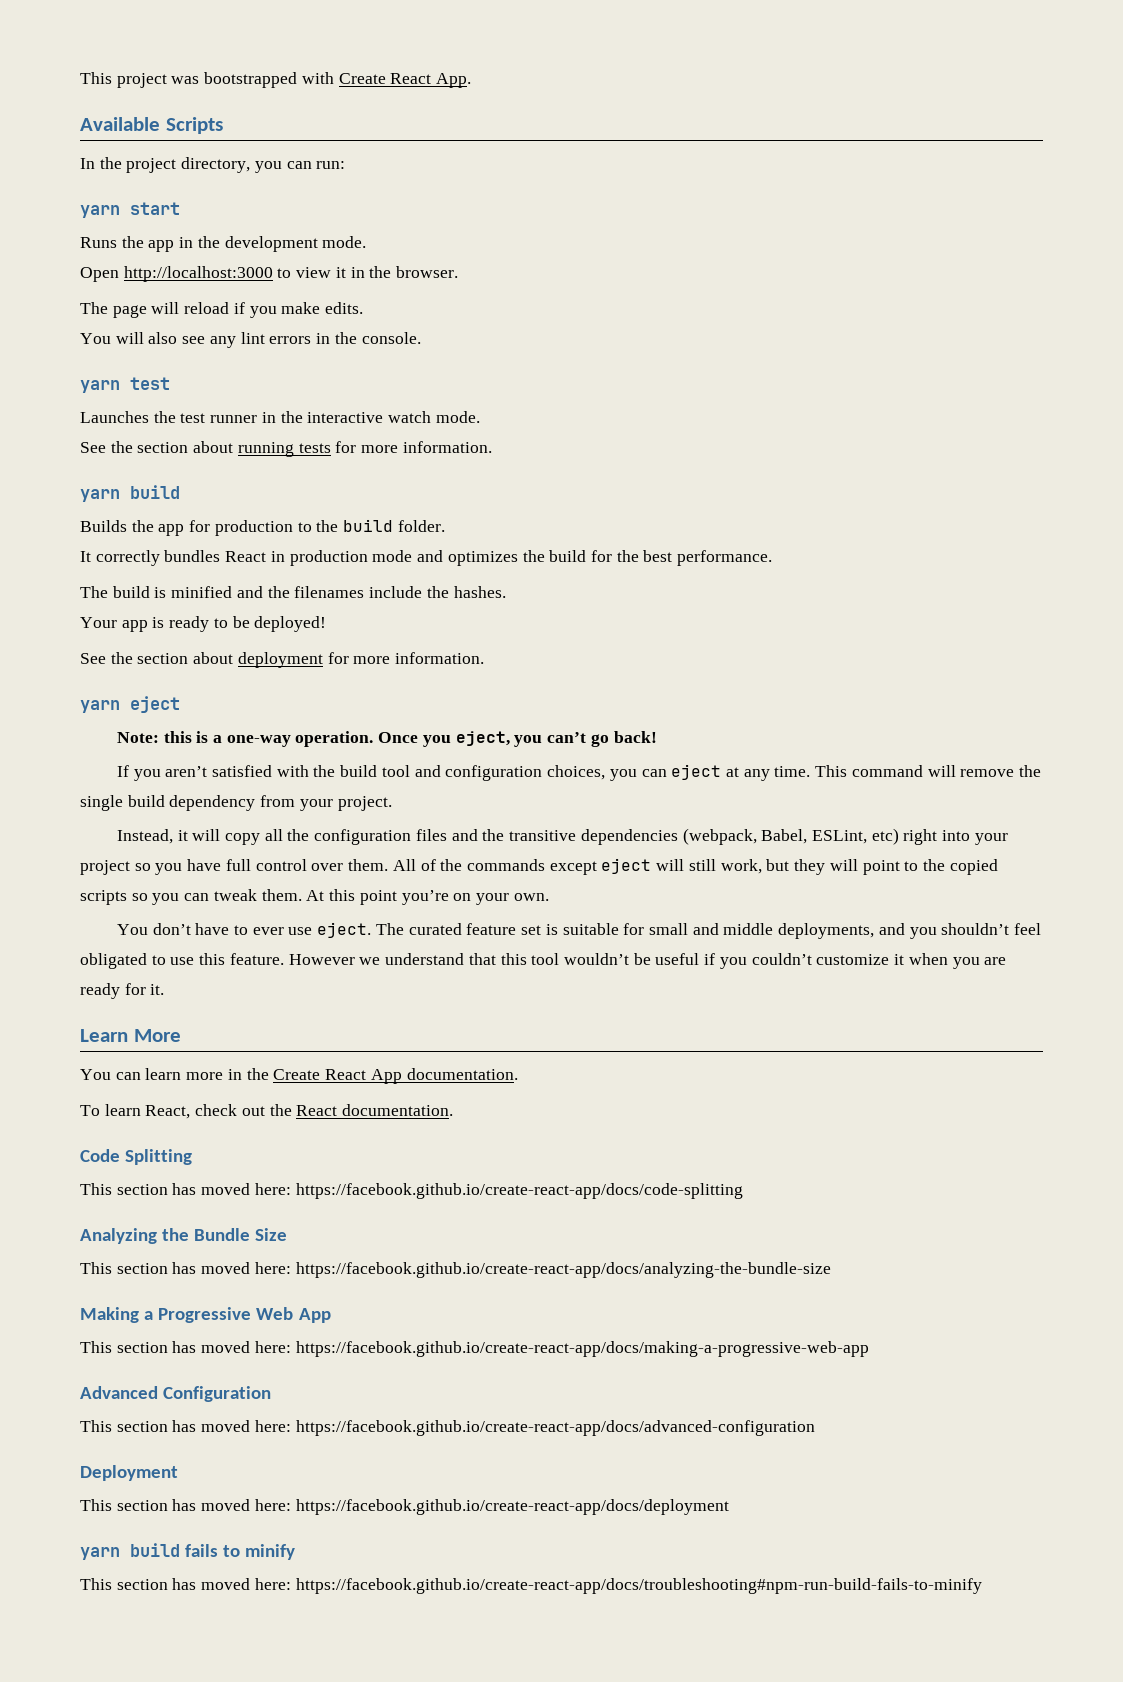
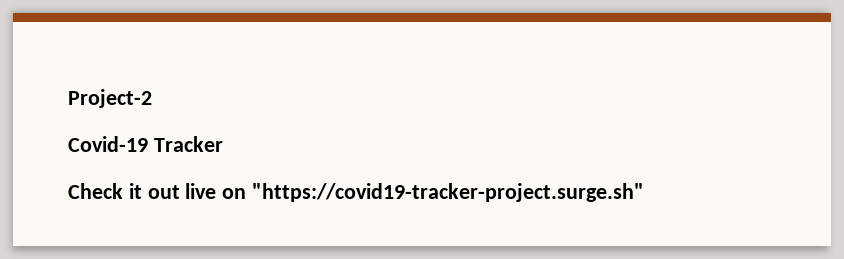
[80,72,472,88] [80,117,223,134] [80,157,346,173] [80,202,180,218] [80,236,367,252] [80,266,459,282] [80,302,364,318] [80,332,421,348] [80,377,170,393] [80,411,480,423] [80,441,492,457] [80,485,180,502] [80,519,445,536] [80,550,773,566] [80,586,506,598] [80,616,327,632] [80,652,485,668] [80,696,180,713] [116,731,657,747] [116,764,1042,781] [80,795,392,811] [116,828,1008,845] [80,858,998,875] [80,889,549,905] [116,922,1042,939] [80,953,1007,969] [80,983,165,999] [80,1029,181,1042] [80,1068,518,1084] [80,1104,454,1119] [80,1149,193,1165] [80,1183,743,1199] [80,1228,288,1244] [80,1262,831,1278] [80,1307,331,1323] [80,1341,869,1357] [80,1386,272,1402] [80,1420,815,1436] [80,1465,178,1481] [80,1499,729,1515] [80,1543,296,1560] [80,1578,982,1594] This project was bootstrapped with Create React App. // Available Scripts // In the project directory, you can run: // yarn start // Runs the app in the development mode. // Open http://localhost:3000 to view it in the browser. // The page will reload if you make edits. // You will also see any lint errors in the console. // yarn test // Launches the test runner in the interactive watch mode. // See the section about running tests for more information. // yarn build // Builds the app for production to the build folder. // It correctly bundles React in production mode and optimizes the build for the best performance. // The build is minified and the filenames include the hashes. // Your app is ready to be deployed! // See the section about deployment for more information. // yarn eject // Note: this is a one-way operation. Once you eject, you can’t go back! // If you aren’t satisfied with the build tool and configuration choices, you can eject at any time. This command will remove the single build dependency from your project. // Instead, it will copy all the configuration files and the transitive dependencies (webpack, Babel, ESLint, etc) right into your project so you have full control over them. All of the commands except eject will still work, but they will point to the copied scripts so you can tweak them. At this point you’re on your own. // You don’t have to ever use eject. The curated feature set is suitable for small and middle deployments, and you shouldn’t feel obligated to use this feature. However we understand that this tool wouldn’t be useful if you couldn’t customize it when you are ready for it. // Learn More // You can learn more in the Create React App documentation. // To learn React, check out the React documentation. // Code Splitting // This section has moved here: https://facebook.github.io/create-react-app/docs/code-splitting // Analyzing the Bundle Size // This section has moved here: https://facebook.github.io/create-react-app/docs/analyzing-the-bundle-size // Making a Progressive Web App // This section has moved here: https://facebook.github.io/create-react-app/docs/making-a-progressive-web-app // Advanced Configuration // This section has moved here: https://facebook.github.io/create-react-app/docs/advanced-configuration // Deployment // This section has moved here: https://facebook.github.io/create-react-app/docs/deployment // yarn build fails to minify // This section has moved here: https://facebook.github.io/create-react-app/docs/troubleshooting#npm-run-build-fails-to-minify -> [68,89,152,108] [68,136,223,152] [68,183,645,202] Project-2 // Covid-19 Tracker // Check it out live on "https://covid19-tracker-project.surge.sh"

